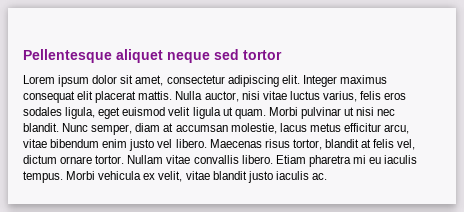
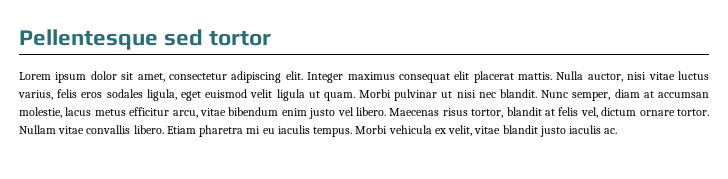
[116,49,210,63] aliquet neque -> (158, 39) none

